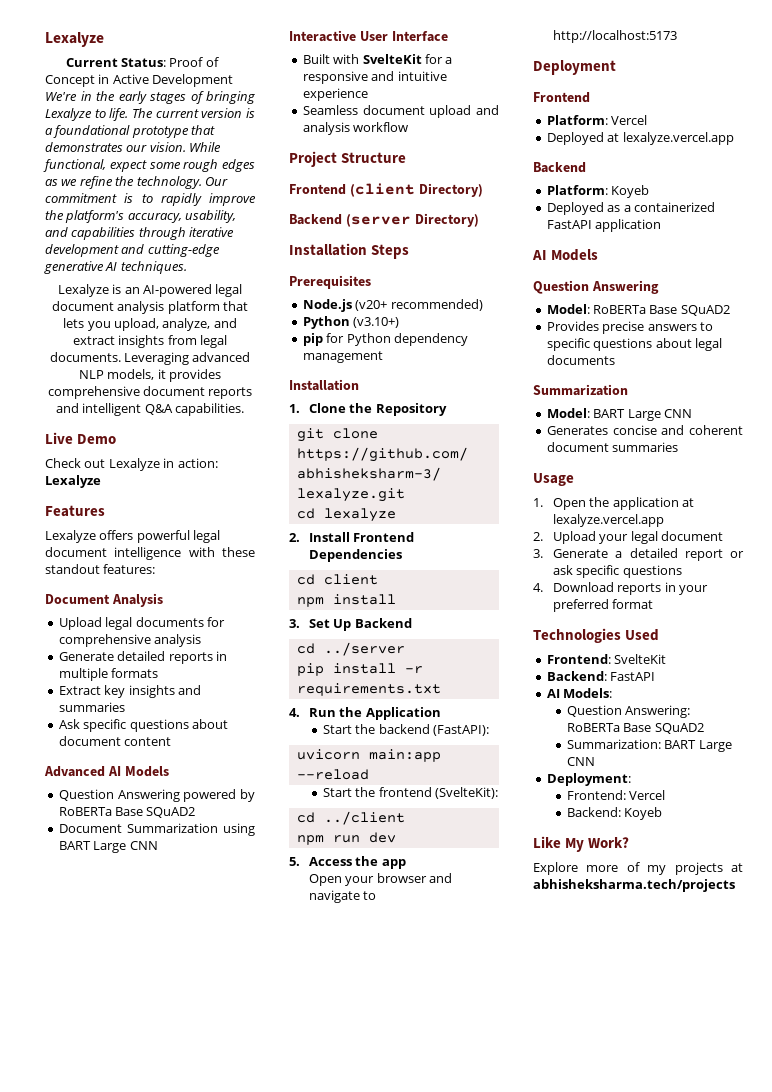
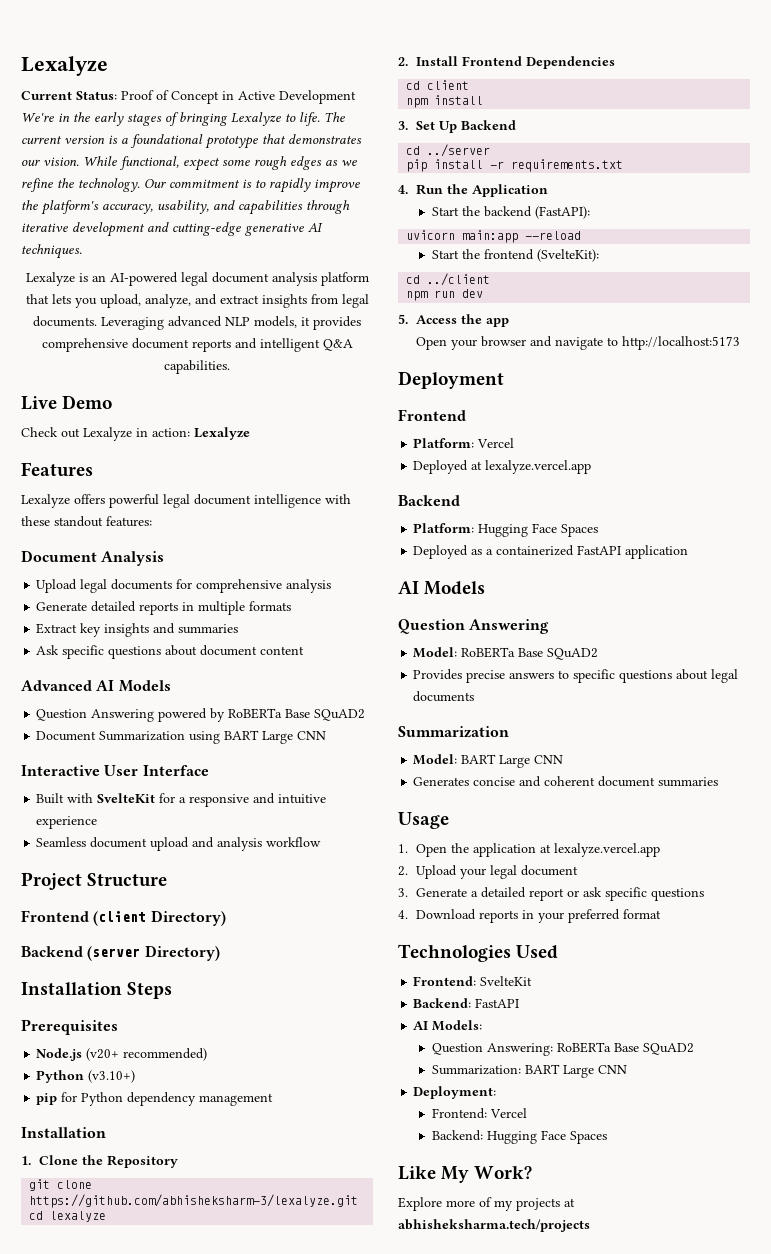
[611,185,650,198] Koyeb -> [478,523,599,537] Hugging Face Spaces
[624,807,663,820] Koyeb -> [486,1130,607,1144] Hugging Face Spaces

